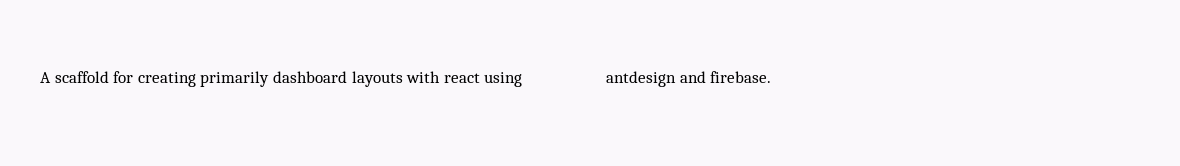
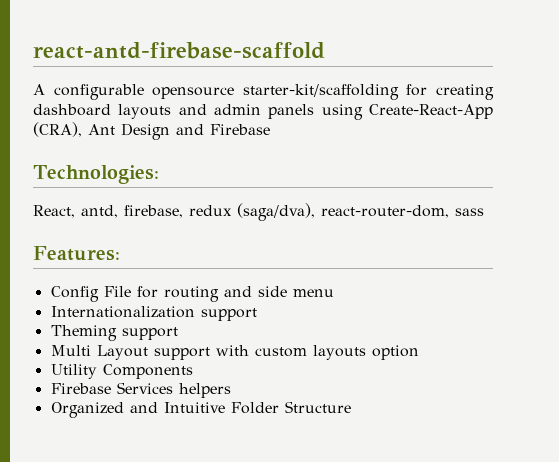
[40,71,109,83] A scaffold -> [33,42,325,59] [33,84,399,100] react-antd-firebase-scaffold // A configurable opensource starter-kit/scaffolding
[200,71,270,87] primarily -> (494, 92) none
[406,71,772,87] with react using antdesign and firebase. -> [178,104,493,120] [33,122,270,140] [33,165,159,184] [33,203,484,221] [33,246,120,261] [50,286,334,302] [50,306,257,321] [50,325,178,341] [50,345,419,360] [50,364,193,379] [50,382,231,398] [50,401,351,418] and admin panels using Create-React-App (CRA), Ant Design and Firebase // Technologies: // React, antd, firebase, redux (saga/dva), react-router-dom, sass // Features: // Config File for routing and side menu // Internationalization support // Theming support // Multi Layout support with custom layouts option // Utility Components // Firebase Services helpers // Organized and Intuitive Folder Structure

